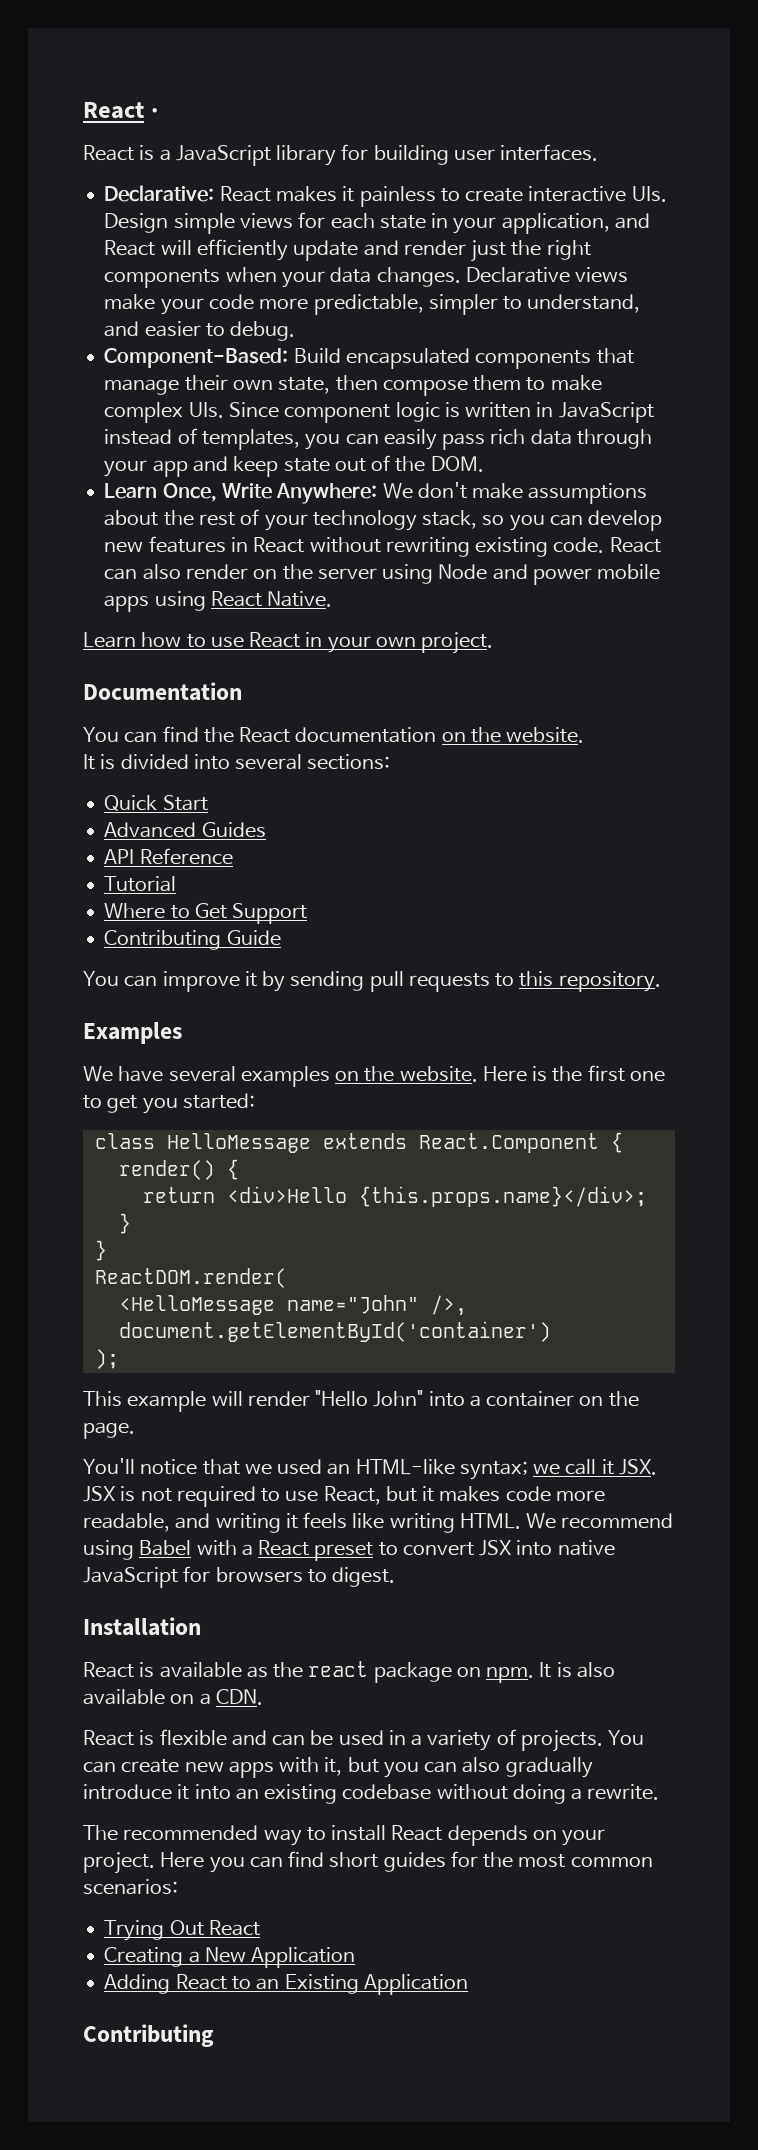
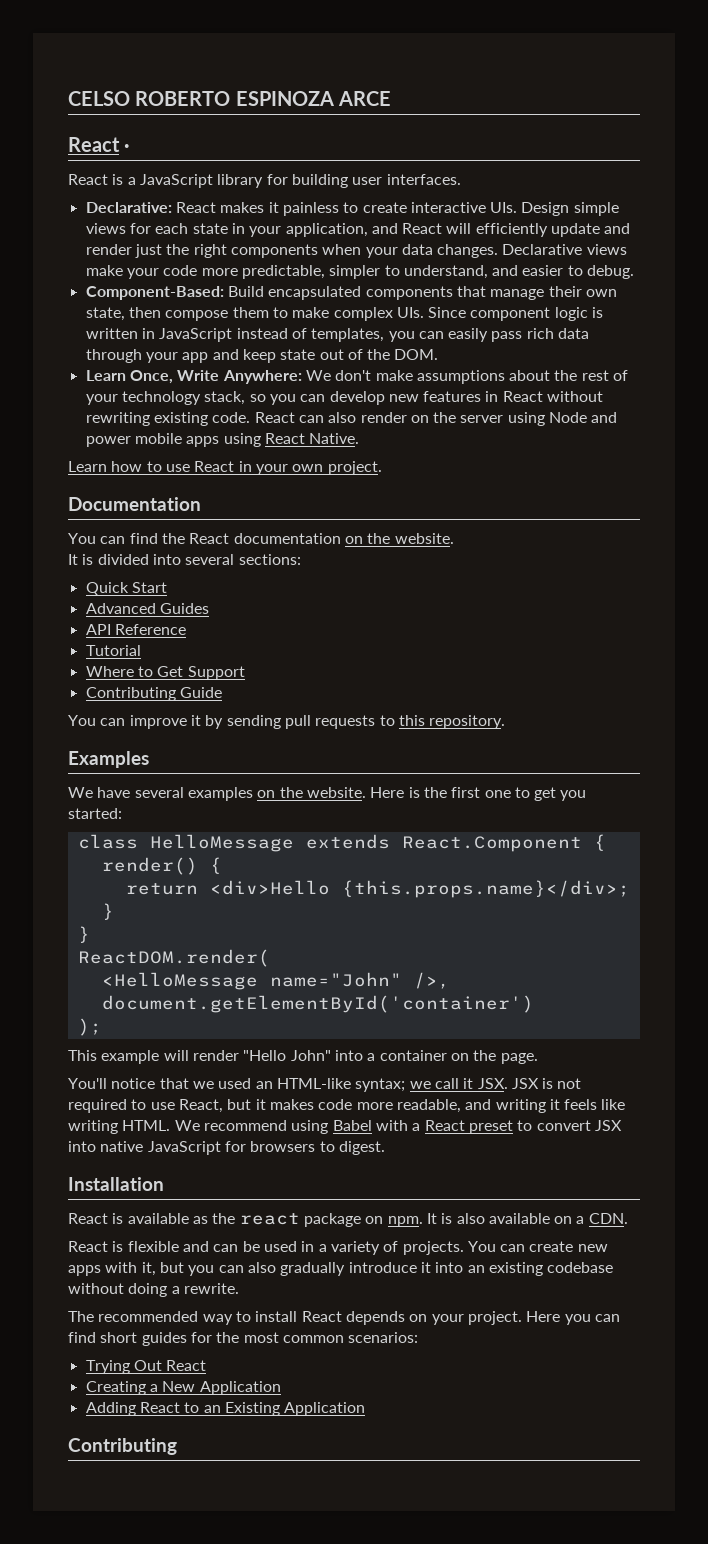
(83, 110) none -> [68,91,392,106] CELSO ROBERTO ESPINOZA ARCE //

